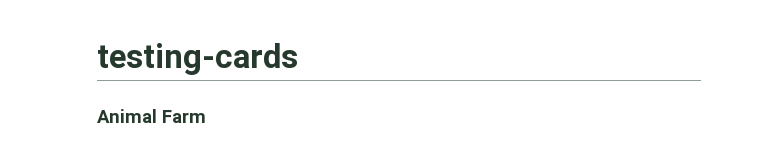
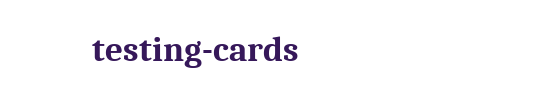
[97,109,206,123] // Animal Farm -> (299, 52) none

